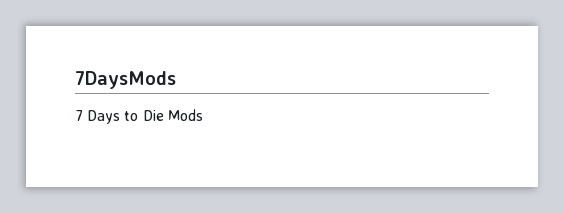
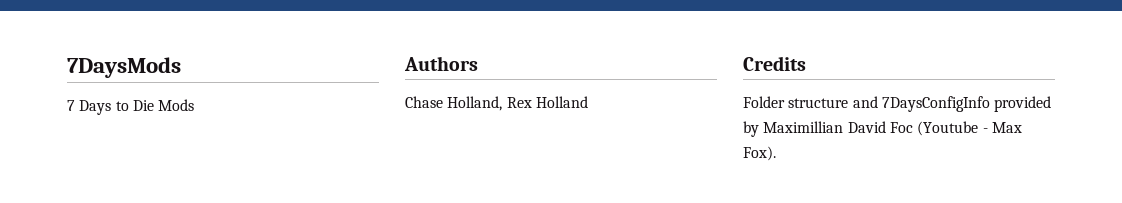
(203, 115) none -> [404,56,478,71] [405,96,588,111] [743,56,806,71] [743,96,1052,112] [743,121,1022,137] [743,146,776,161] // Authors // Chase Holland, Rex Holland // Credits // Folder structure and 7DaysConfigInfo provided by Maximillian David Foc (Youtube - Max Fox).

